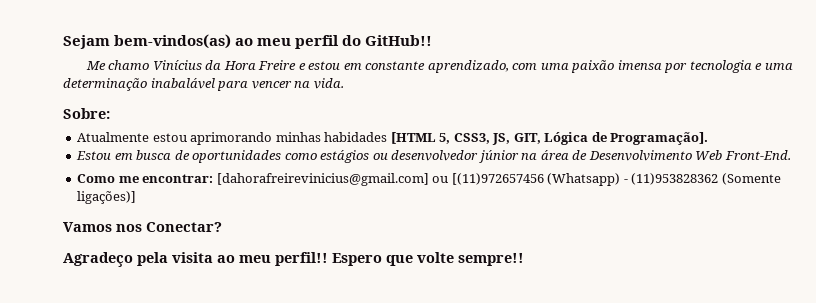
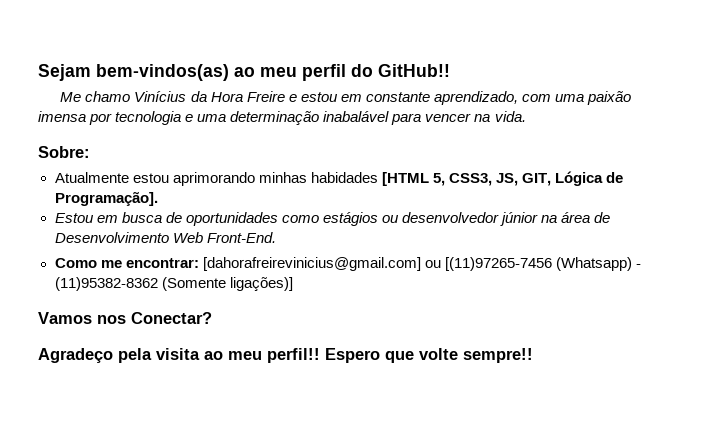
[451,173,544,185] [(11)972657456 -> [444,257,552,271] [(11)97265-7456
[631,173,719,185] (11)953828362 -> [54,277,158,291] (11)95382-8362

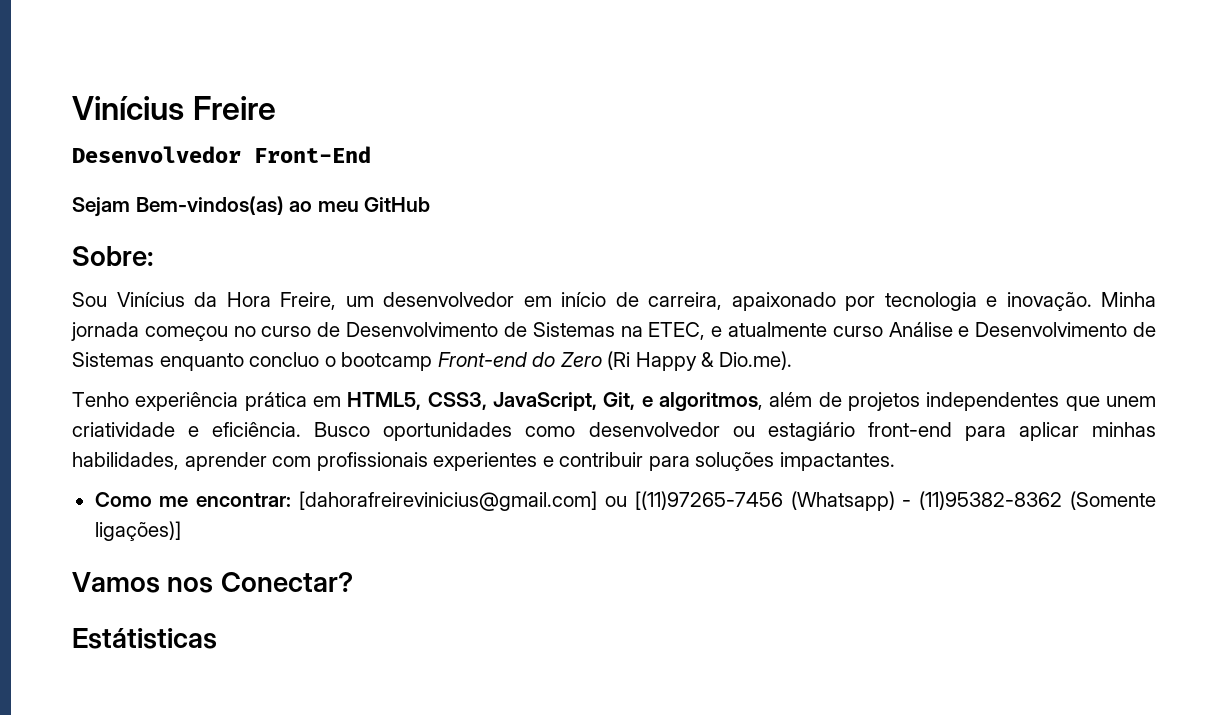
[38,64,450,81] [60,91,632,105] [38,111,526,125] [38,146,90,158] [54,171,624,186] [54,191,158,206] [54,212,611,226] [54,232,276,243] Sejam bem-vindos(as) ao meu perfil do GitHub!! // Me chamo Vinícius da Hora Freire e estou em constante aprendizado, com uma paixão imensa por tecnologia e uma determinação inabalável para vencer na vida. // Sobre: // Atualmente estou aprimorando minhas habidades [HTML 5, CSS3, JS, GIT, Lógica de Programação]. // Estou em busca de oportunidades como estágios ou desenvolvedor júnior na área de Desenvolvimento Web Front-End. -> [72,96,276,120] [72,146,371,163] [72,196,431,217] [72,246,154,266] [72,292,1156,311] [71,322,1156,341] [72,351,792,371] [72,392,1157,411] [72,422,1157,441] [72,452,895,471] Vinícius Freire // Desenvolvedor Front-End // Sejam Bem-vindos(as) ao meu GitHub // Sobre: // Sou Vinícius da Hora Freire, um desenvolvedor em início de carreira, apaixonado por tecnologia e inovação. Minha jornada começou no curso de Desenvolvimento de Sistemas na ETEC, e atualmente curso Análise e Desenvolvimento de Sistemas enquanto concluo o bootcamp Front-end do Zero (Ri Happy & Dio.me). // Tenho experiência prática em HTML5, CSS3, JavaScript, Git, e algoritmos, além de projetos independentes que unem criatividade e eficiência. Busco oportunidades como desenvolvedor ou estagiário front-end para aplicar minhas habilidades, aprender com profissionais experientes e contribuir para soluções impactantes.
[38,348,533,363] Agradeço pela visita ao meu perfil!! Espero que volte sempre!! -> [72,628,217,649] Estátisticas

